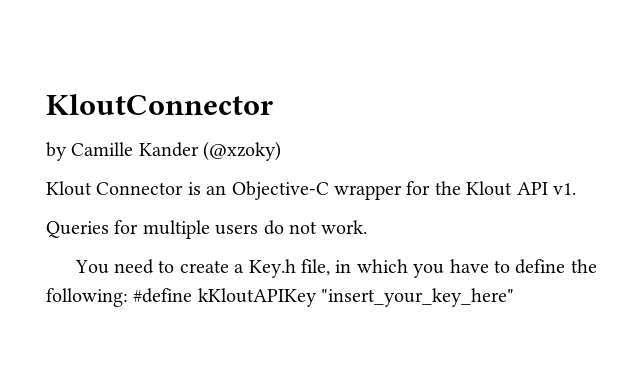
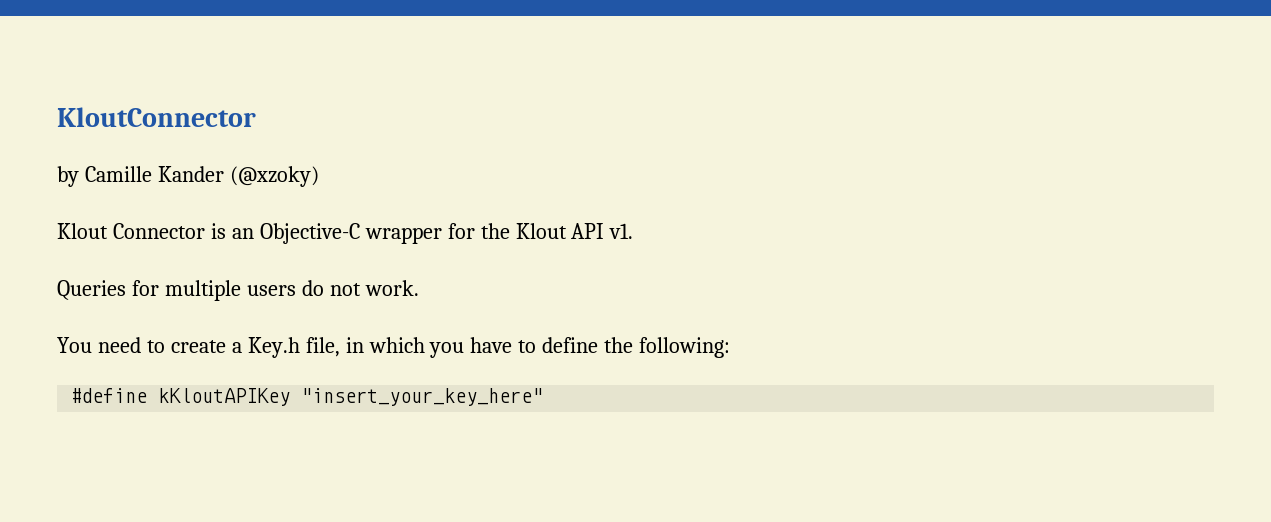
(128, 297) none -> (731, 347) //

